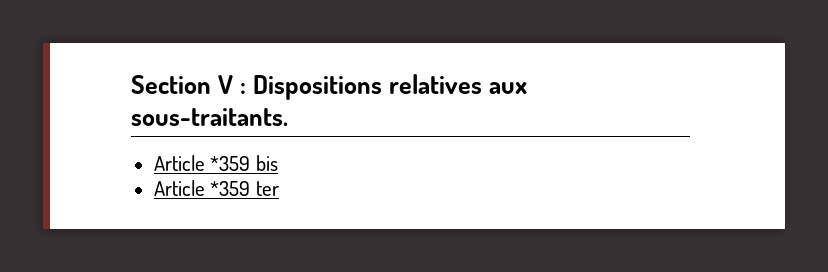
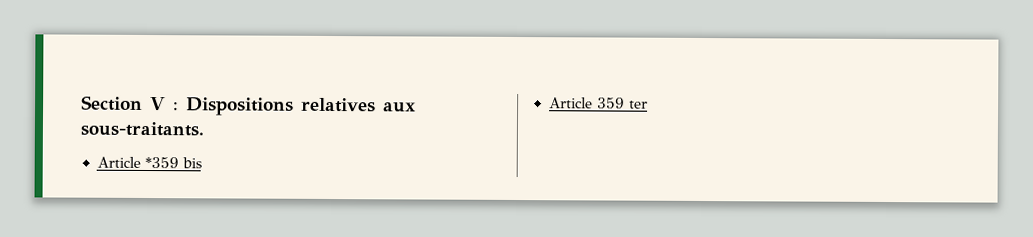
[210,181,251,196] *359 -> [596,97,625,109] 359

